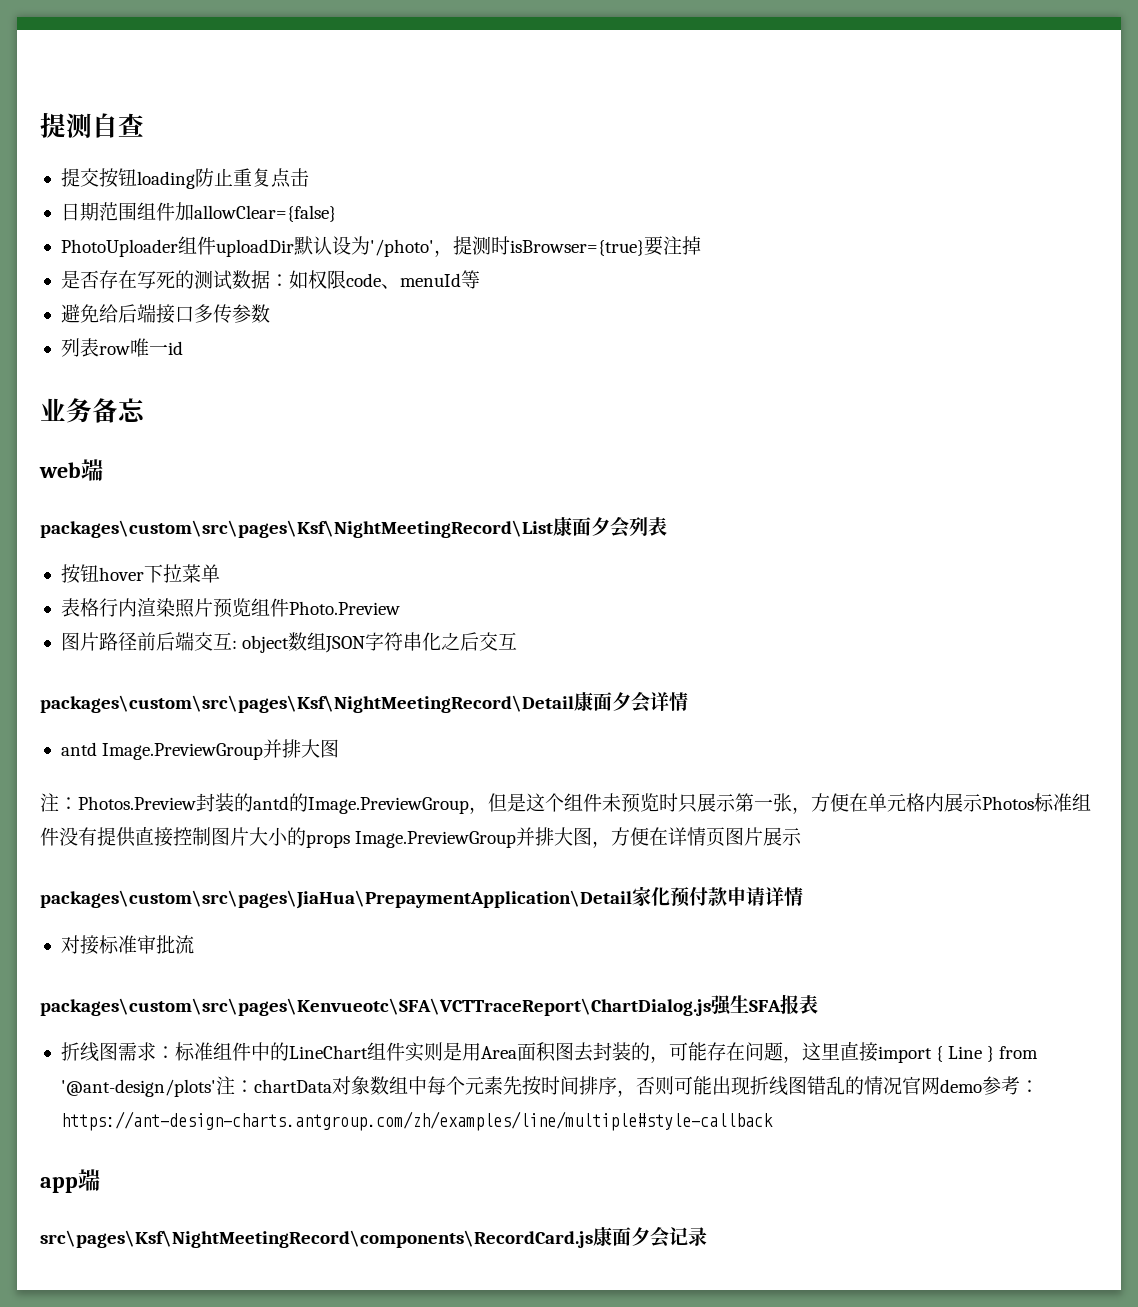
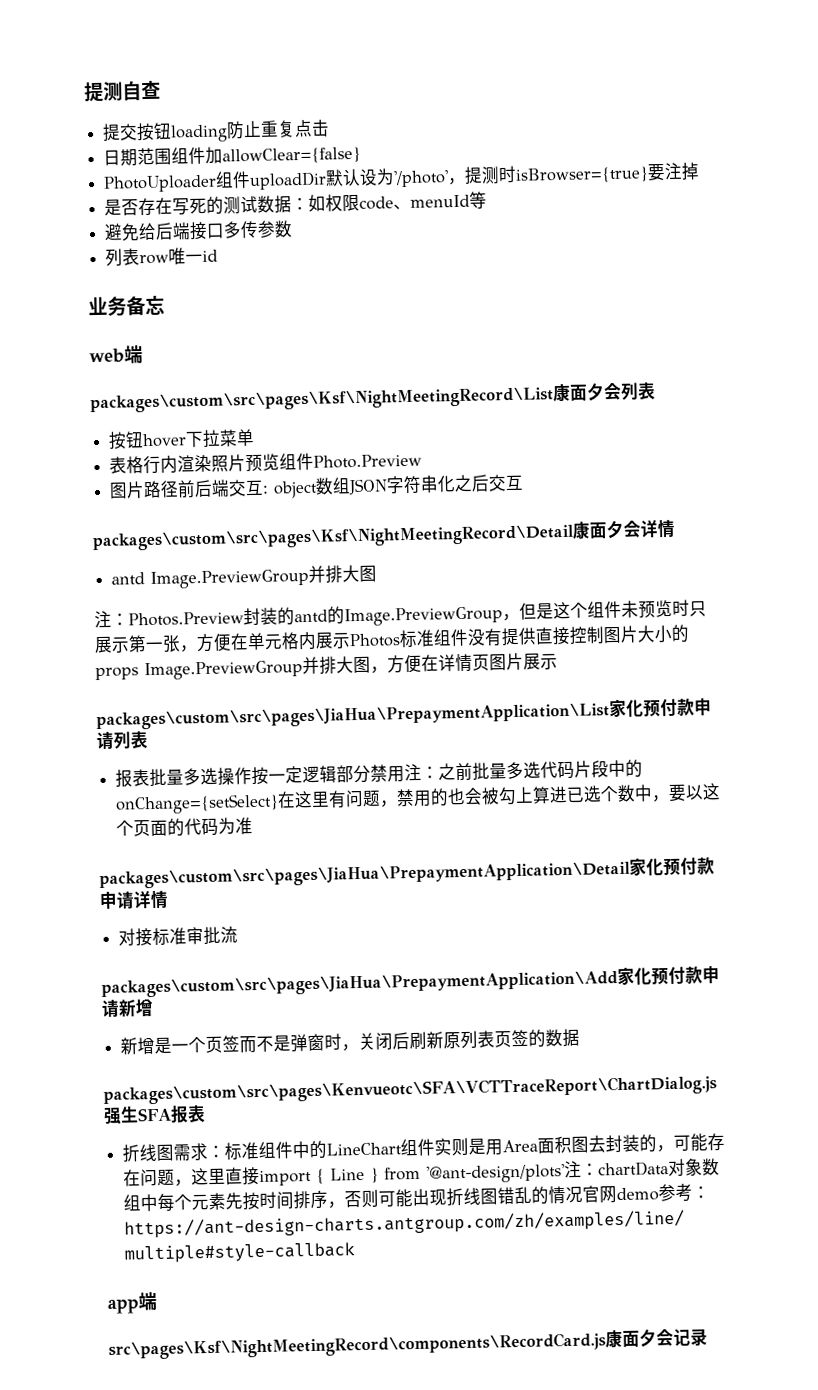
(803, 837) none -> [96,697,712,731] [96,731,148,751] [115,759,644,788] [115,782,722,815] [116,817,254,837] // packages\custom\src\pages\JiaHua\PrepaymentApplication\List家化预付款申请列表 // 报表批量多选操作按一定逻辑部分禁用注：之前批量多选代码片段中的onChange={setSelect}在这里有问题，禁用的也会被勾上算进已选个数中，要以这个页面的代码为准
(194, 944) none -> [101,965,720,999] [101,999,154,1019] [120,1028,581,1055] // packages\custom\src\pages\JiaHua\PrepaymentApplication\Add家化预付款申请新增 // 新增是一个页签而不是弹窗时，关闭后刷新原列表页签的数据

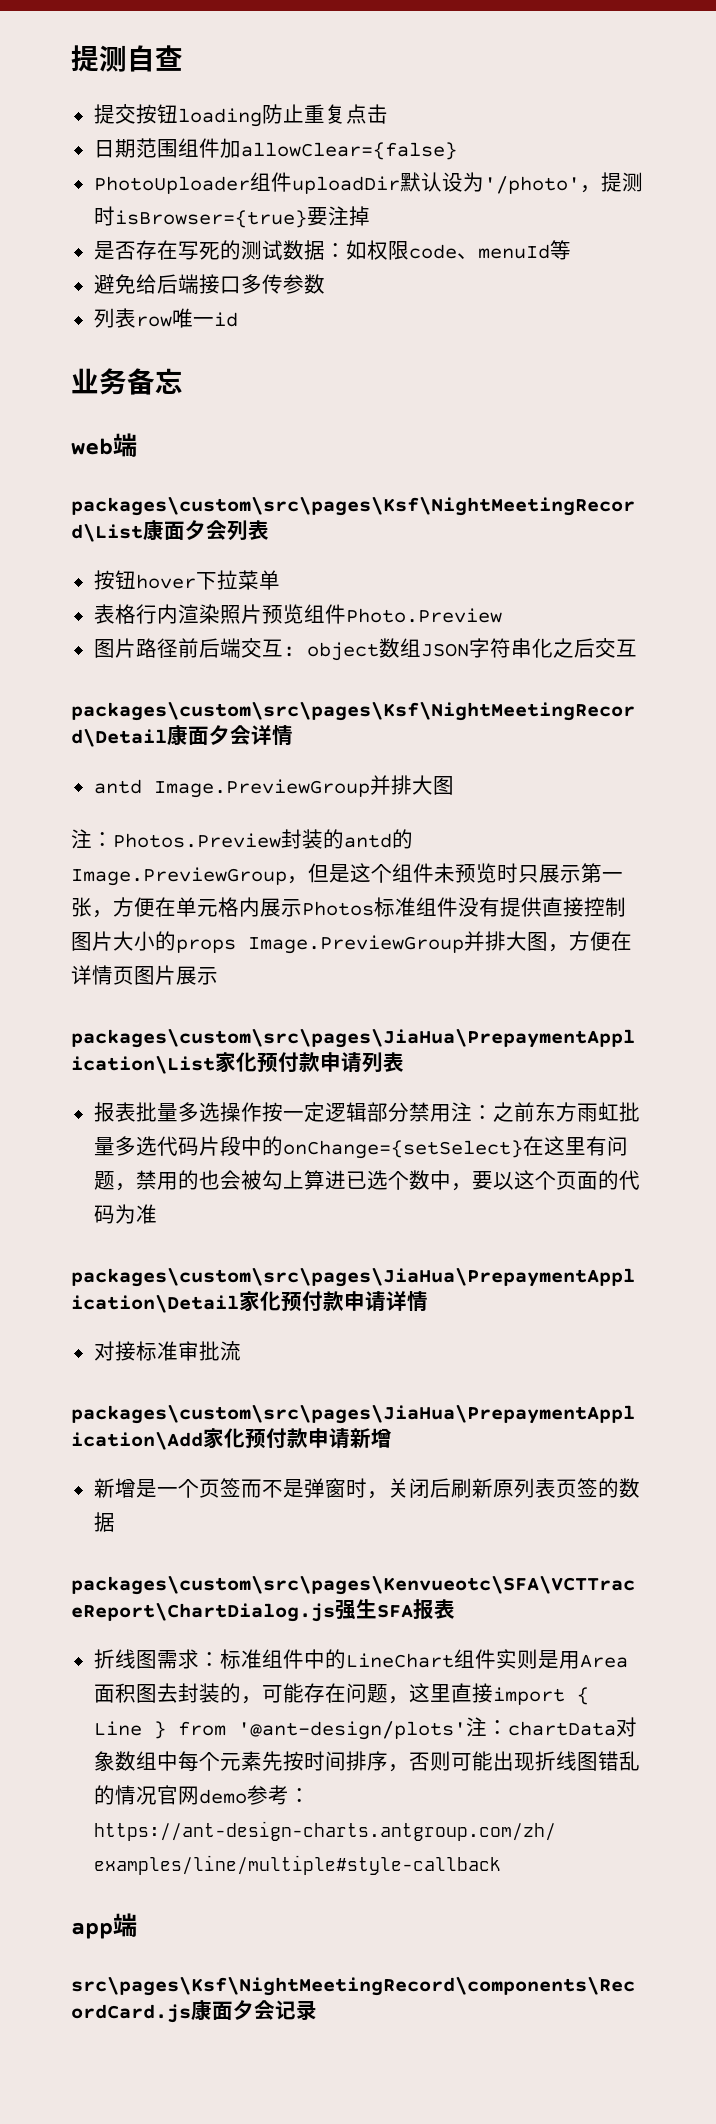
(474, 772) none -> [534,1102,619,1122] 东方雨虹

